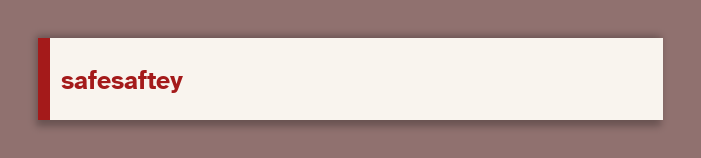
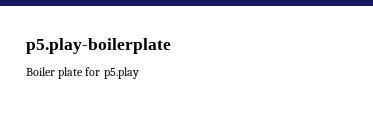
[61,70,183,93] safesaftey -> [26,38,171,54] [26,67,139,79] p5.play-boilerplate // Boiler plate for p5.play

